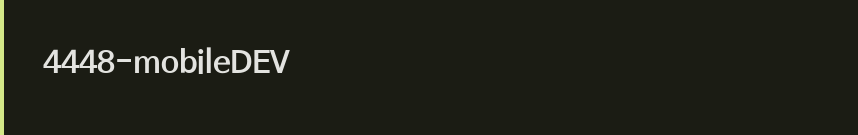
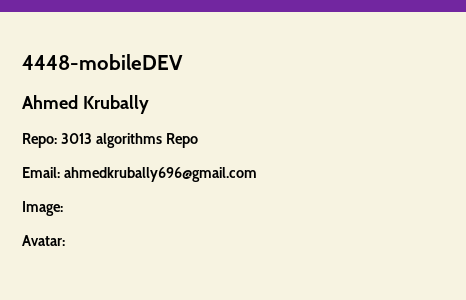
(290, 60) none -> [22,95,149,114] [22,133,198,148] [22,167,257,182] [22,201,63,216] [22,235,65,246] // Ahmed Krubally // Repo: 3013 algorithms Repo // Email: ahmedkrubally696@gmail.com // Image: // Avatar:

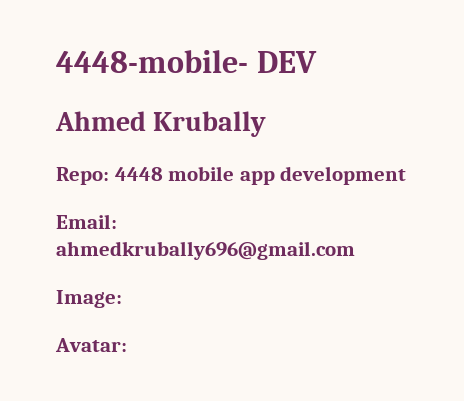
[22,54,183,70] 4448-mobileDEV -> [56,50,317,73] 4448-mobile- DEV
[60,133,198,148] 3013 algorithms Repo -> [114,166,407,185] 4448 mobile app development

